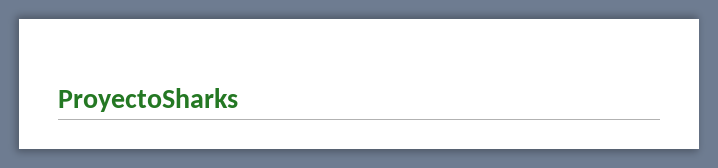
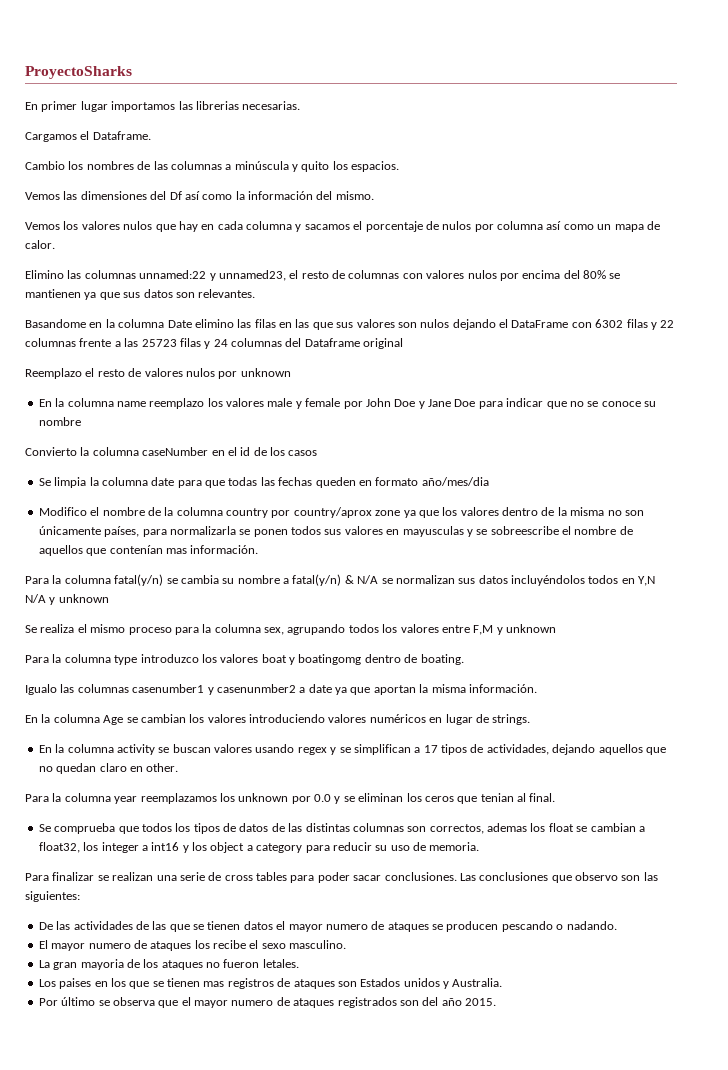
(238, 100) none -> [25,101,301,112] [25,131,151,142] [25,161,400,172] [25,191,374,200] [25,221,660,232] [25,240,55,249] [25,270,621,281] [25,289,256,300] [25,319,675,330] [25,338,404,349] [25,368,291,379] [38,398,656,409] [38,417,81,426] [25,447,318,456] [38,477,489,488] [38,507,644,518] [38,526,633,537] [38,545,259,556] [25,574,656,586] [25,594,109,605] [25,624,556,635] [25,654,464,665] [25,684,537,695] [25,714,531,725] [38,744,666,755] [38,763,179,774] [25,793,556,804] [38,823,645,834] [38,842,480,853] [25,872,658,883] [25,891,80,902] [38,921,617,932] [38,940,347,951] [38,959,299,970] [38,978,503,989] [38,997,496,1008] // En primer lugar importamos las librerias necesarias. // Cargamos el Dataframe. // Cambio los nombres de las columnas a minúscula y quito los espacios. // Vemos las dimensiones del Df así como la información del mismo. // Vemos los valores nulos que hay en cada columna y sacamos el porcentaje de nulos por columna así como un mapa de calor. // Elimino las columnas unnamed:22 y unnamed23, el resto de columnas con valores nulos por encima del 80% se mantienen ya que sus datos son relevantes. // Basandome en la columna Date elimino las filas en las que sus valores son nulos dejando el DataFrame con 6302 filas y 22 columnas frente a las 25723 filas y 24 columnas del Dataframe original // Reemplazo el resto de valores nulos por unknown // En la columna name reemplazo los valores male y female por John Doe y Jane Doe para indicar que no se conoce su nombre // Convierto la columna caseNumber en el id de los casos // Se limpia la columna date para que todas las fechas queden en formato año/mes/dia // Modifico el nombre de la columna country por country/aprox zone ya que los valores dentro de la misma no son únicamente países, para normalizarla se ponen todos sus valores en mayusculas y se sobreescribe el nombre de aquellos que contenían mas información. // Para la columna fatal(y/n) se cambia su nombre a fatal(y/n) & N/A se normalizan sus datos incluyéndolos todos en Y,N N/A y unknown // Se realiza el mismo proceso para la columna sex, agrupando todos los valores entre F,M y unknown // Para la columna type introduzco los valores boat y boatingomg dentro de boating. // Igualo las columnas casenumber1 y casenunmber2 a date ya que aportan la misma información. // En la columna Age se cambian los valores introduciendo valores numéricos en lugar de strings. // En la columna activity se buscan valores usando regex y se simplifican a 17 tipos de actividades, dejando aquellos que no quedan claro en other. // Para la columna year reemplazamos los unknown por 0.0 y se eliminan los ceros que tenian al final. // Se comprueba que todos los tipos de datos de las distintas columnas son correctos, ademas los float se cambian a float32, los integer a int16 y los object a category para reducir su uso de memoria. // Para finalizar se realizan una serie de cross tables para poder sacar conclusiones. Las conclusiones que observo son las siguientes: // De las actividades de las que se tienen datos el mayor numero de ataques se producen pescando o nadando. // El mayor numero de ataques los recibe el sexo masculino. // La gran mayoria de los ataques no fueron letales. // Los paises en los que se tienen mas registros de ataques son Estados unidos y Australia. // Por último se observa que el mayor numero de ataques registrados son del año 2015.

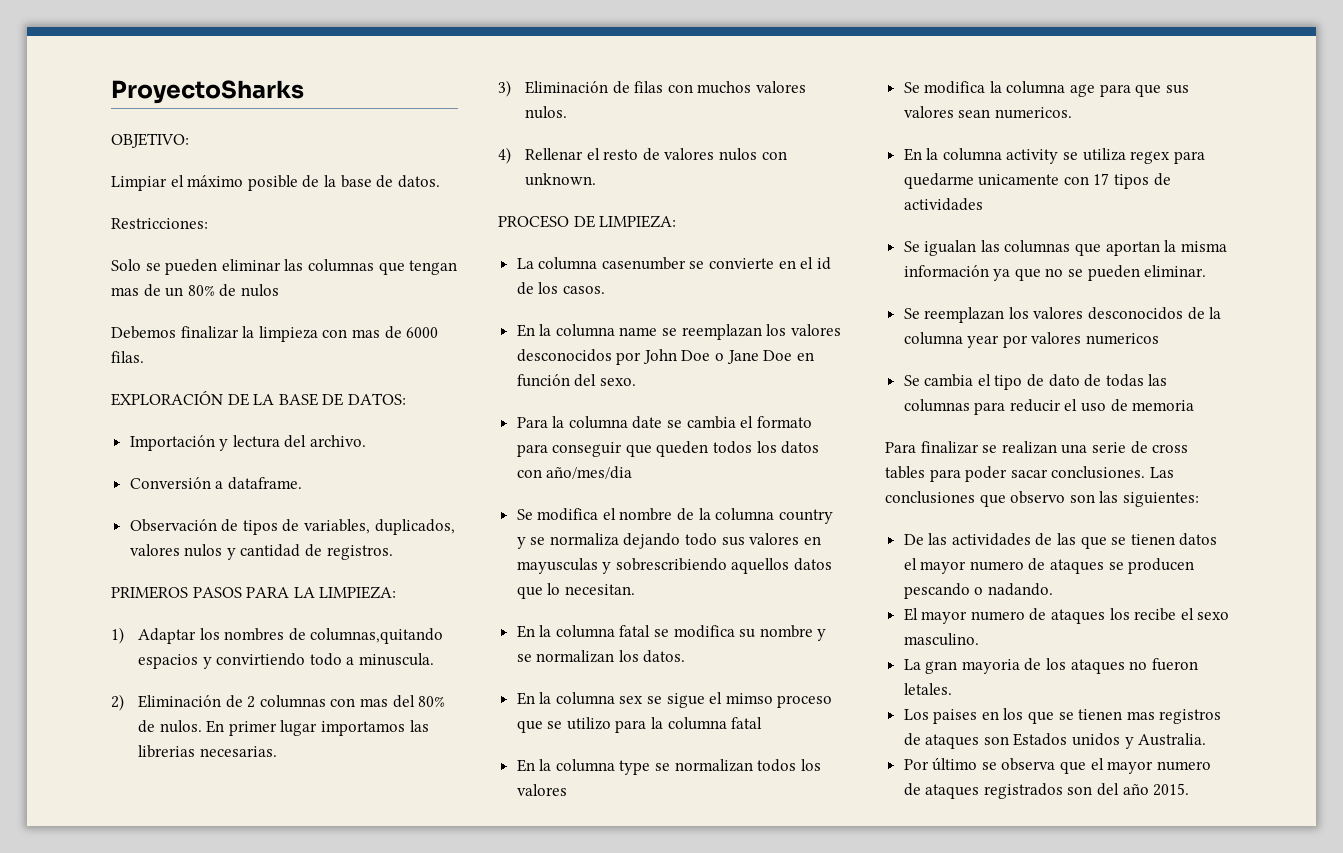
(132, 72) none -> [111,133,189,148] [111,175,440,191] [111,218,208,229] [111,259,458,275] [111,284,279,297] [111,326,439,342] [111,351,144,363] [111,390,406,406] [129,435,367,451] [129,477,302,490] [129,519,455,535] [129,544,393,560] [111,586,397,599] [111,627,444,644] [138,653,435,669] [111,694,446,711] [138,720,202,733] OBJETIVO: // Limpiar el máximo posible de la base de datos. // Restricciones: // Solo se pueden eliminar las columnas que tengan mas de un 80% de nulos // Debemos finalizar la limpieza con mas de 6000 filas. // EXPLORACIÓN DE LA BASE DE DATOS: // Importación y lectura del archivo. // Conversión a dataframe. // Observación de tipos de variables, duplicados, valores nulos y cantidad de registros. // PRIMEROS PASOS PARA LA LIMPIEZA: // 1) Adaptar los nombres de columnas,quitando espacios y convirtiendo todo a minuscula. // 2) Eliminación de 2 columnas con mas del 80% de nulos.
[25,131,151,142] [25,161,400,172] [25,191,374,200] [25,221,660,232] [25,240,55,249] [25,270,621,281] [25,289,256,300] [25,319,675,330] [25,338,404,349] [25,368,82,379] Cargamos el Dataframe. // Cambio los nombres de las columnas a minúscula y quito los espacios. // Vemos las dimensiones del Df así como la información del mismo. // Vemos los valores nulos que hay en cada columna y sacamos el porcentaje de nulos por columna así como un mapa de calor. // Elimino las columnas unnamed:22 y unnamed23, el resto de columnas con valores nulos por encima del 80% se mantienen ya que sus datos son relevantes. // Basandome en la columna Date elimino las filas en las que sus valores son nulos dejando el DataFrame con 6302 filas y 22 columnas frente a las 25723 filas y 24 columnas del Dataframe original // Reemplazo -> [498,80,807,97] [525,106,568,119] [498,147,584,164] 3) Eliminación de filas con muchos valores nulos. // 4) Rellenar
[218,368,291,379] [38,398,341,409] por unknown // En la columna name reemplazo los valores male y female -> [761,151,787,160] [525,173,597,186] [498,215,677,228] [516,257,831,270] [516,282,605,295] [516,324,841,340] [516,349,612,362] con unknown. // PROCESO DE LIMPIEZA: // La columna casenumber se convierte en el id de los casos. // En la columna name se reemplazan los valores desconocidos
[418,401,425,409] y -> [715,353,725,361] o
[478,398,656,409] [38,417,81,426] [25,447,318,456] [38,477,419,488] para indicar que no se conoce su nombre // Convierto la columna caseNumber en el id de los casos // Se limpia la columna date para que todas las fechas queden en formato -> [796,352,814,361] [516,374,636,387] [516,416,812,429] [516,441,820,457] [516,469,542,478] en función del sexo. // Para la columna date se cambia el formato para conseguir que queden todos los datos con
[38,507,87,516] Modifico -> [516,508,599,521] Se modifica
[271,507,644,518] [38,526,321,537] por country/aprox zone ya que los valores dentro de la misma no son únicamente países, para normalizarla se ponen todos -> [516,533,718,549] y se normaliza dejando todo
[476,526,633,535] [38,545,259,556] [25,574,656,586] [25,594,109,605] [25,624,556,635] [25,654,464,665] [25,684,537,695] [25,714,531,725] se sobreescribe el nombre de aquellos que contenían mas información. // Para la columna fatal(y/n) se cambia su nombre a fatal(y/n) & N/A se normalizan sus datos incluyéndolos todos en Y,N N/A y unknown // Se realiza el mismo proceso para la columna sex, agrupando todos los valores entre F,M y unknown // Para la columna type introduzco los valores boat y boatingomg dentro de boating. // Igualo las columnas casenumber1 y casenunmber2 a date ya que aportan la misma información. // En la columna Age se cambian los valores introduciendo valores numéricos en lugar de strings. -> [615,558,833,574] [516,583,635,599] [516,625,827,641] [516,650,686,663] [516,692,833,708] [516,717,763,733] [516,759,821,775] [516,784,567,796] [903,81,1189,97] [903,106,1072,119] sobrescribiendo aquellos datos que lo necesitan. // En la columna fatal se modifica su nombre y se normalizan los datos. // En la columna sex se sigue el mimso proceso que se utilizo para la columna fatal // En la columna type se normalizan todos los valores // Se modifica la columna age para que sus valores sean numericos.
[172,744,666,755] [38,763,179,774] [25,793,556,804] [38,823,645,834] [38,842,303,853] buscan valores usando regex y se simplifican a 17 tipos de actividades, dejando aquellos que no quedan claro en other. // Para la columna year reemplazamos los unknown por 0.0 y se eliminan los ceros que tenian al final. // Se comprueba que todos los tipos de datos de las distintas columnas son correctos, ademas los float se cambian a float32, los integer a int16 y los object a category -> [1082,148,1205,164] [903,173,1171,189] [903,198,983,211] [903,240,1227,256] [903,265,1207,281] [903,307,1222,323] [903,332,1160,348] [903,374,1168,390] [903,399,970,412] utiliza regex para quedarme unicamente con 17 tipos de actividades // Se igualan las columnas que aportan la misma información ya que no se pueden eliminar. // Se reemplazan los valores desconocidos de la columna year por valores numericos // Se cambia el tipo de dato de todas las columnas
[375,845,388,851] su -> [1064,399,1078,411] el
[429,842,480,851] memoria. -> [1132,400,1195,411] memoria

